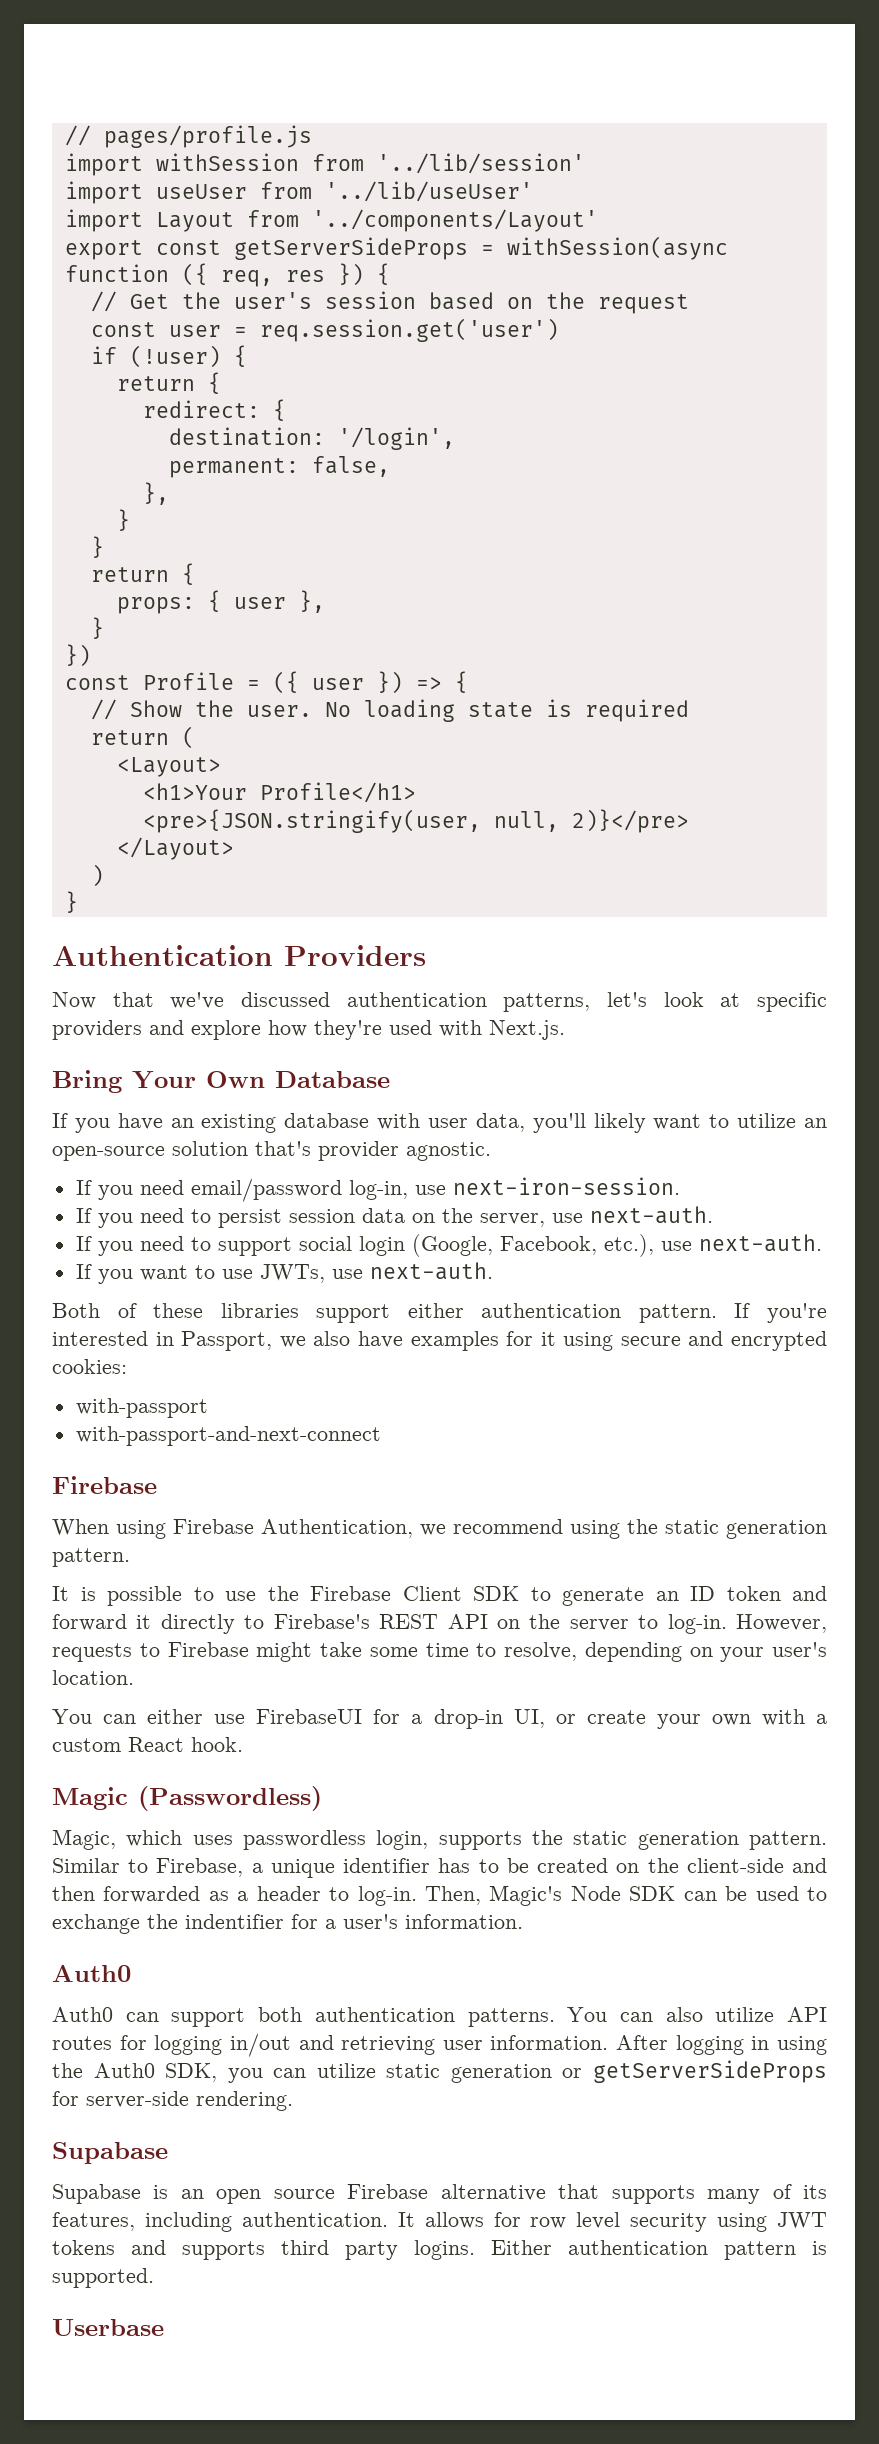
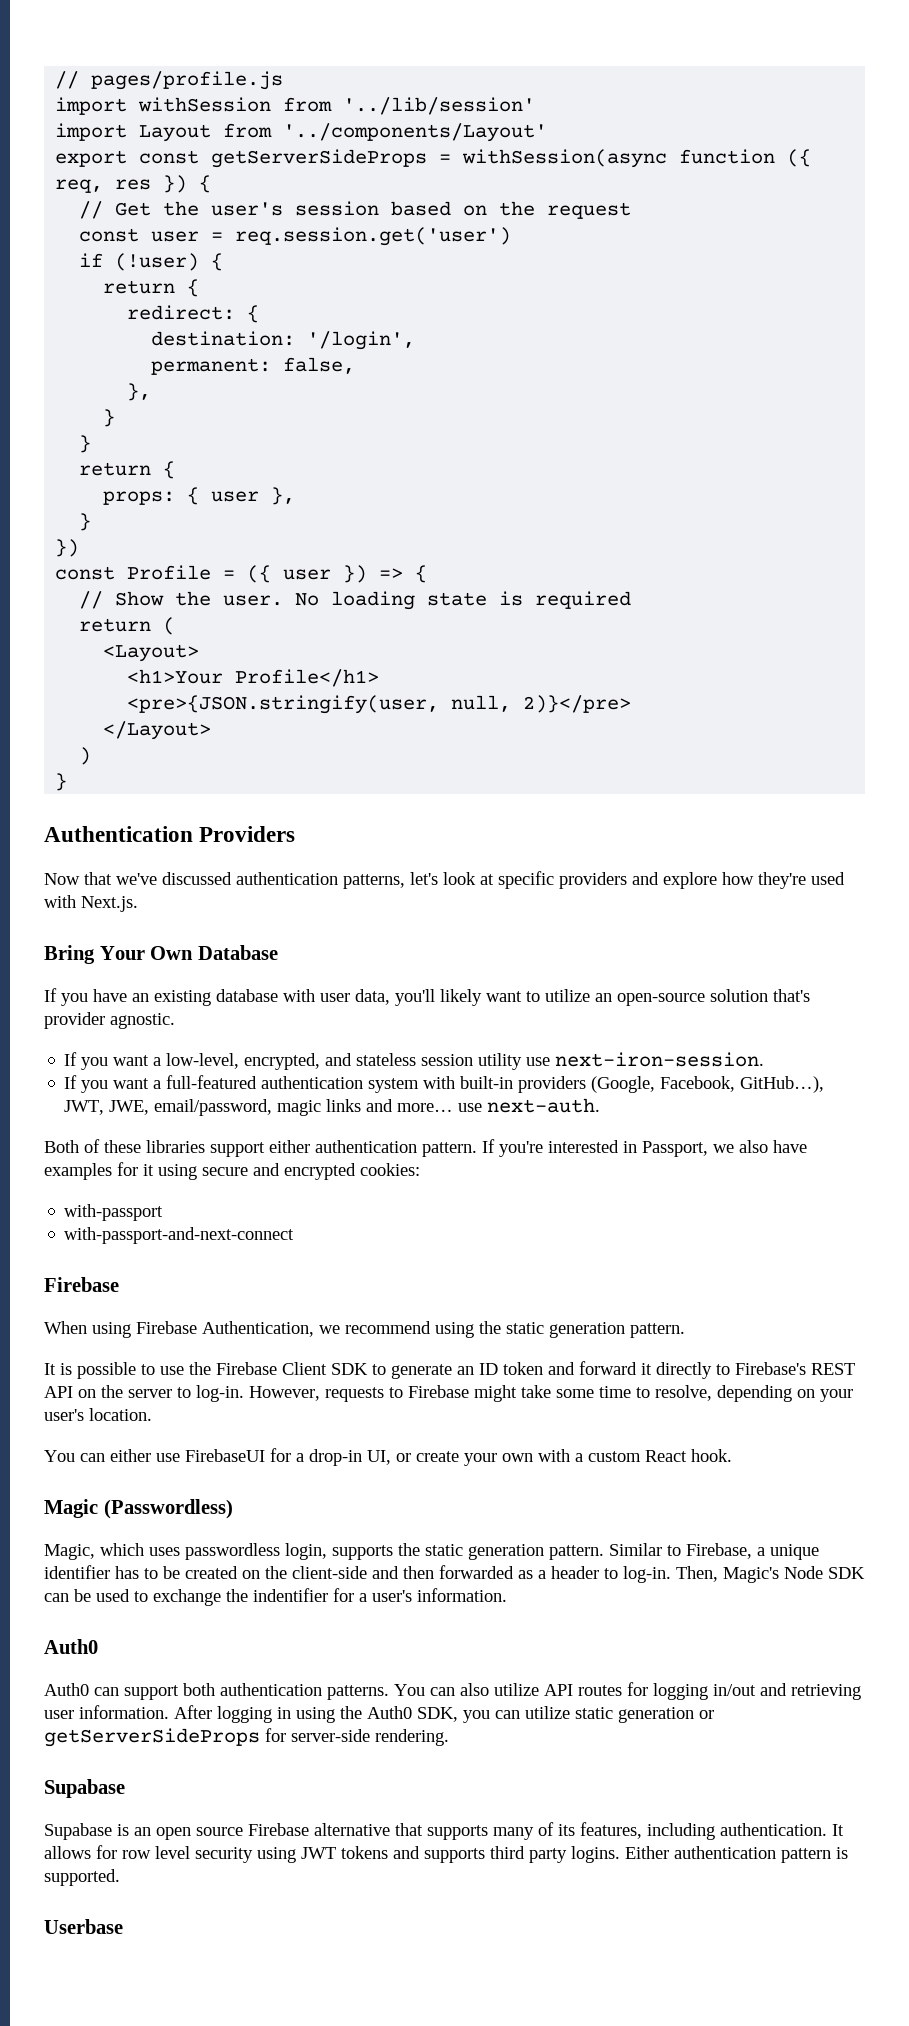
[64,181,533,204] // import useUser from '../lib/useUser' -> (536, 106) none
[139,1177,680,1202] [75,1206,713,1228] [75,1234,822,1257] [75,1264,325,1284] need email/password log-in, use next-iron-session. // If you need to persist session data on the server, use next-auth. // If you need to support social login (Google, Facebook, etc.), use next-auth. // If you want to use JWTs, -> [113,1052,765,1070] [64,1075,825,1093] [64,1099,454,1116] want a low-level, encrypted, and stateless session utility use next-iron-session. // If you want a full-featured authentication system with built-in providers (Google, Facebook, GitHub…), JWT, JWE, email/password, magic links and more…

